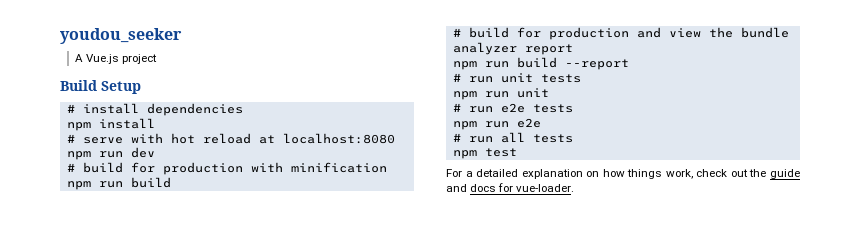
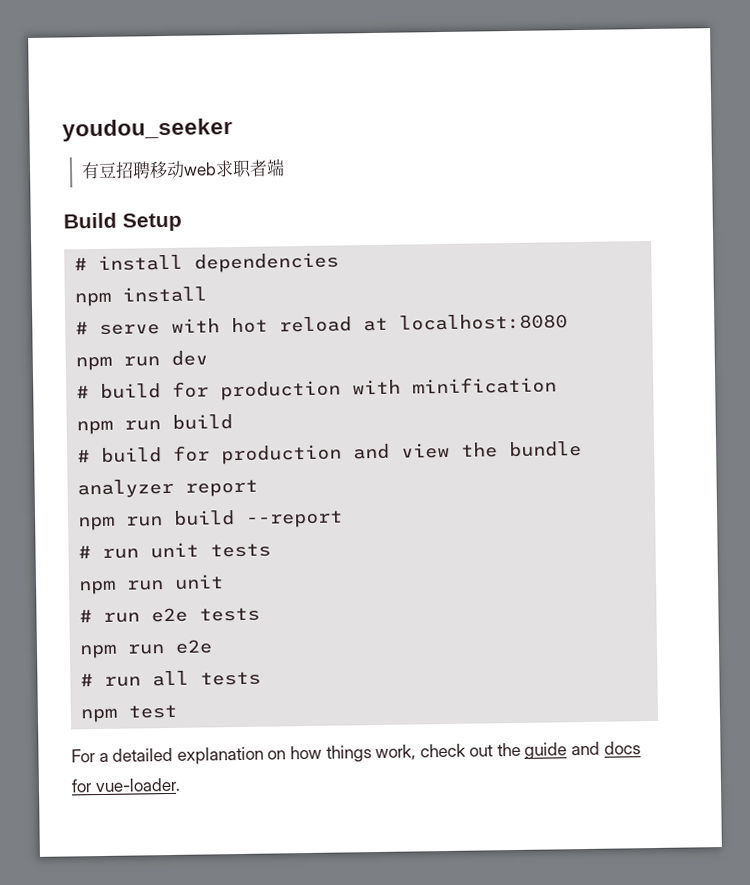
[74,54,157,64] A Vue.js project -> [80,158,285,180] 有豆招聘移动web求职者端

